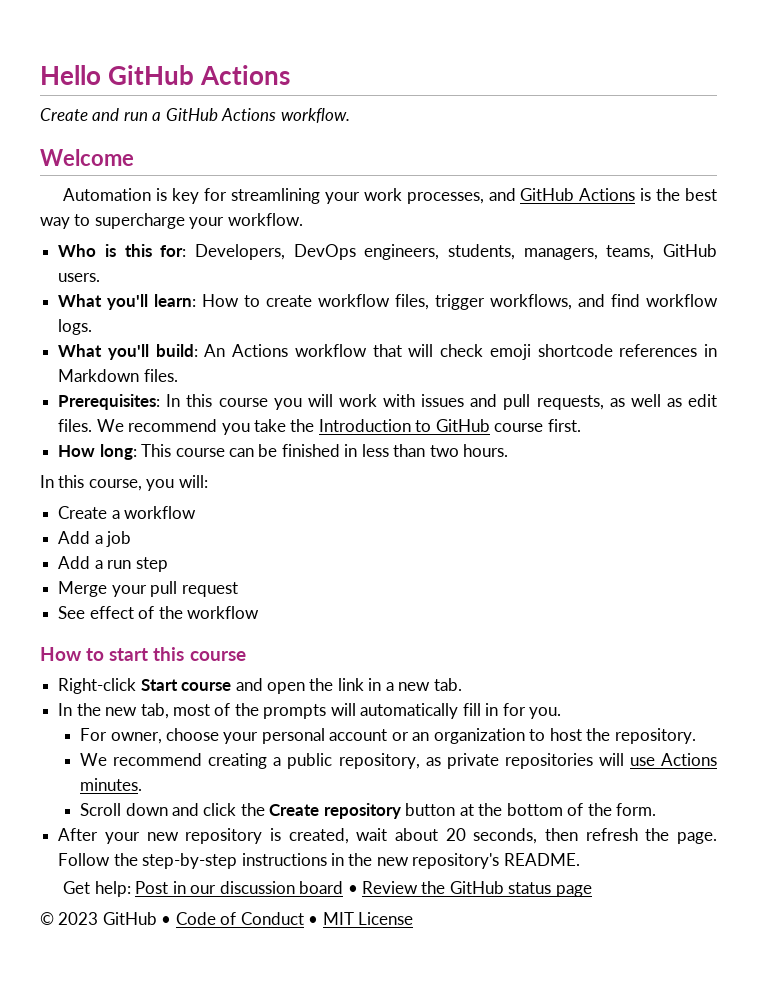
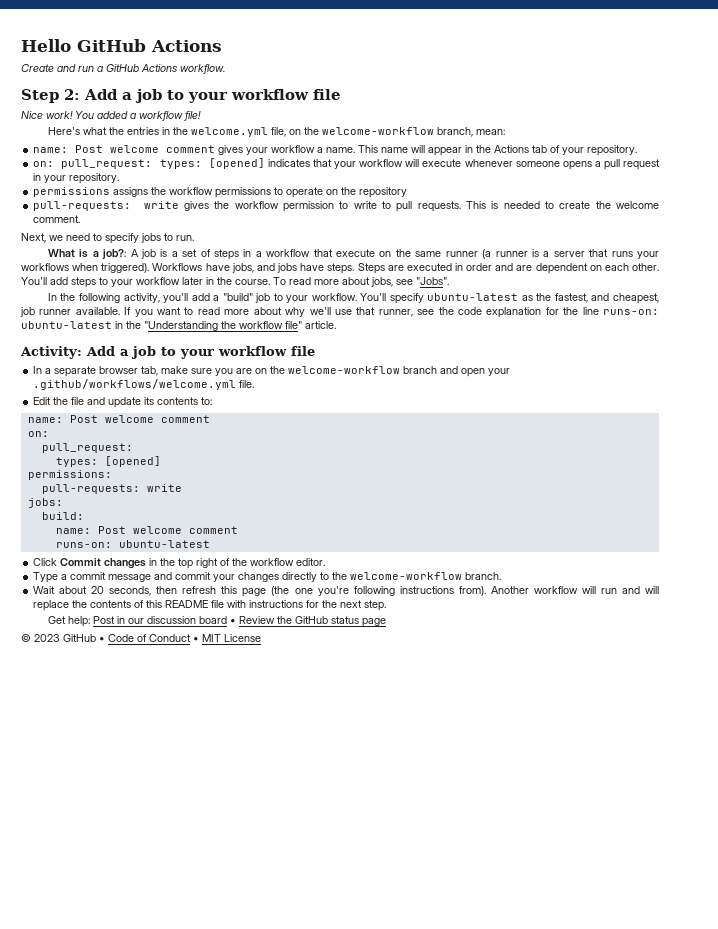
[40,149,134,166] [63,188,717,204] [40,213,303,229] [58,244,718,260] [58,273,101,282] [58,294,718,310] [58,319,93,335] [58,344,717,360] [58,369,178,382] [58,394,717,410] [58,419,581,435] [58,444,509,460] [40,475,208,491] [58,506,197,519] [58,531,132,547] [58,556,168,572] [58,581,238,597] [58,606,259,619] [40,647,246,661] [58,678,462,694] [58,703,562,719] [80,728,696,744] [80,753,717,769] [80,778,143,791] [80,803,657,819] [58,828,388,844] Welcome // Automation is key for streamlining your work processes, and GitHub Actions is the best way to supercharge your workflow. // Who is this for: Developers, DevOps engineers, students, managers, teams, GitHub users. // What you'll learn: How to create workflow files, trigger workflows, and find workflow logs. // What you'll build: An Actions workflow that will check emoji shortcode references in Markdown files. // Prerequisites: In this course you will work with issues and pull requests, as well as edit files. We recommend you take the Introduction to GitHub course first. // How long: This course can be finished in less than two hours. // In this course, you will: // Create a workflow // Add a job // Add a run step // Merge your pull request // See effect of the workflow // How to start this course // Right-click Start course and open the link in a new tab. // In the new tab, most of the prompts will automatically fill in for you. // For owner, choose your personal account or an organization to host the repository. // We recommend creating a public repository, as private repositories will use Actions minutes. // Scroll down and click the Create repository button at the bottom of the form. // After your new repository is created, wait -> [21,89,341,103] [21,111,201,121] [47,127,505,137] [33,145,638,156] [33,158,661,170] [33,173,120,184] [33,187,408,198] [33,201,659,212] [33,215,81,223] [21,233,194,244] [47,249,660,260] [21,263,659,274] [21,277,449,288] [47,293,659,304] [20,307,659,318] [21,321,336,331] [20,346,315,359] [33,366,511,377] [33,379,255,390] [33,397,213,408] [27,415,210,423] [27,431,49,437] [41,443,133,453] [55,456,161,467] [27,470,112,480] [41,484,182,494] [27,498,63,508] [41,512,84,520] [55,526,238,534] [55,540,210,548] [33,558,326,569] [33,572,502,583] [33,586,56,594] Step 2: Add a job to your workflow file // Nice work! You added a workflow file! // Here's what the entries in the welcome.yml file, on the welcome-workflow branch, mean: // name: Post welcome comment gives your workflow a name. This name will appear in the Actions tab of your repository. // on: pull_request: types: [opened] indicates that your workflow will execute whenever someone opens a pull request in your repository. // permissions assigns the workflow permissions to operate on the repository // pull-requests: write gives the workflow permission to write to pull requests. This is needed to create the welcome comment. // Next, we need to specify jobs to run. // What is a job?: A job is a set of steps in a workflow that execute on the same runner (a runner is a server that runs your workflows when triggered). Workflows have jobs, and jobs have steps. Steps are executed in order and are dependent on each other. You'll add steps to your workflow later in the course. To read more about jobs, see "Jobs". // In the following activity, you'll add a "build" job to your workflow. You'll specify ubuntu-latest as the fastest, and cheapest, job runner available. If you want to read more about why we'll use that runner, see the code explanation for the line runs-on: ubuntu-latest in the "Understanding the workflow file" article. // Activity: Add a job to your workflow file // In a separate browser tab, make sure you are on the welcome-workflow branch and open your .github/workflows/welcome.yml file. // Edit the file and update its contents to: // name: Post welcome comment // on: // pull_request: // types: [opened] // permissions: // pull-requests: write // jobs: // build: // name: Post welcome comment // runs-on: ubuntu-latest // Click Commit changes in the top right of the workflow editor. // Type a commit message and commit your changes directly to the welcome-workflow branch. // Wait
[645,828,717,844] [58,853,580,869] the page. Follow the step-by-step instructions in the new repository's README. -> [221,586,659,597] [33,600,387,611] this page (the one you're following instructions from). Another workflow will run and will replace the contents of this README file with instructions for the next step.

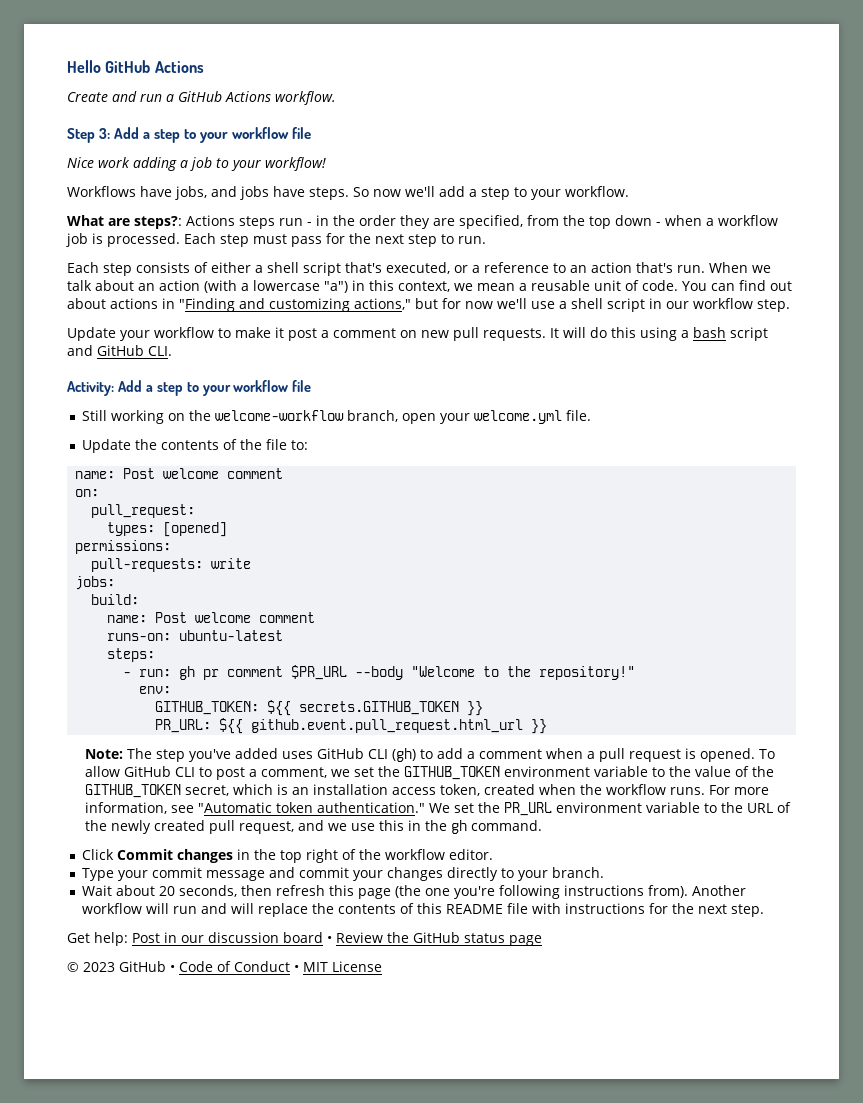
[64,89,162,103] 2: Add a job -> [99,127,181,143] 3: Add a step
[46,111,201,121] [47,127,505,137] [33,145,638,156] [33,158,661,170] [33,173,120,184] [33,187,408,198] [33,201,659,212] [33,215,81,223] [21,233,194,244] [47,249,660,260] [21,263,150,273] work! You added a workflow file! // Here's what the entries in the welcome.yml file, on the welcome-workflow branch, mean: // name: Post welcome comment gives your workflow a name. This name will appear in the Actions tab of your repository. // on: pull_request: types: [opened] indicates that your workflow will execute whenever someone opens a pull request in your repository. // permissions assigns the workflow permissions to operate on the repository // pull-requests: write gives the workflow permission to write to pull requests. This is needed to create the welcome comment. // Next, we need to specify jobs to run. // What is a job?: A job is a set of steps in a workflow that execute on the same runner (a runner is a server that runs your workflows when triggered). -> [98,157,326,171] work adding a job to your workflow! //
[357,263,659,274] [21,277,449,288] [47,293,659,304] [20,307,659,318] [21,321,336,331] Steps are executed in order and are dependent on each other. You'll add steps to your workflow later in the course. To read more about jobs, see "Jobs". // In the following activity, you'll add a "build" job to your workflow. You'll specify ubuntu-latest as the fastest, and cheapest, job runner available. If you want to read more about why we'll use that runner, see the code explanation for the line runs-on: ubuntu-latest in the "Understanding the workflow file" article. -> [353,186,629,200] [67,215,778,229] [66,233,486,247] [67,262,771,276] [67,280,792,293] [67,298,790,312] [67,327,768,341] [67,345,172,356] So now we'll add a step to your workflow. // What are steps?: Actions steps run - in the order they are specified, from the top down - when a workflow job is processed. Each step must pass for the next step to run. // Each step consists of either a shell script that's executed, or a reference to an action that's run. When we talk about an action (with a lowercase "a") in this context, we mean a reusable unit of code. You can find out about actions in "Finding and customizing actions," but for now we'll use a shell script in our workflow step. // Update your workflow to make it post a comment on new pull requests. It will do this using a bash script and GitHub CLI.
[132,346,315,359] [33,366,459,377] job to your workflow file // In a separate browser tab, make sure you are on the welcome-workflow branch and -> [156,380,312,396] [82,410,399,424] step to your workflow file // Still working on the welcome-workflow branch,
[33,379,237,390] .github/workflows/welcome.yml -> [474,410,563,424] welcome.yml
[33,397,199,408] Edit the file and update its contents -> [82,439,288,453] Update the contents of the file
(210, 544) none -> [107,648,156,662] [123,665,636,680] [139,686,172,694] [155,700,484,716] [155,718,548,734] [84,748,775,762] [84,766,774,780] [84,784,769,798] [84,802,791,816] [84,820,542,834] // steps: // - run: gh pr comment $PR_URL --body "Welcome to the repository!" // env: // GITHUB_TOKEN: ${{ secrets.GITHUB_TOKEN }} // PR_URL: ${{ github.event.pull_request.html_url }} // Note: The step you've added uses GitHub CLI (gh) to add a comment when a pull request is opened. To allow GitHub CLI to post a comment, we set the GITHUB_TOKEN environment variable to the value of the GITHUB_TOKEN secret, which is an installation access token, created when the workflow runs. For more information, see "Automatic token authentication." We set the PR_URL environment variable to the URL of the newly created pull request, and we use this in the gh command.
[61,574,68,580] a -> [118,870,149,881] your
[332,572,463,580] the welcome-workflow -> [518,870,549,881] your

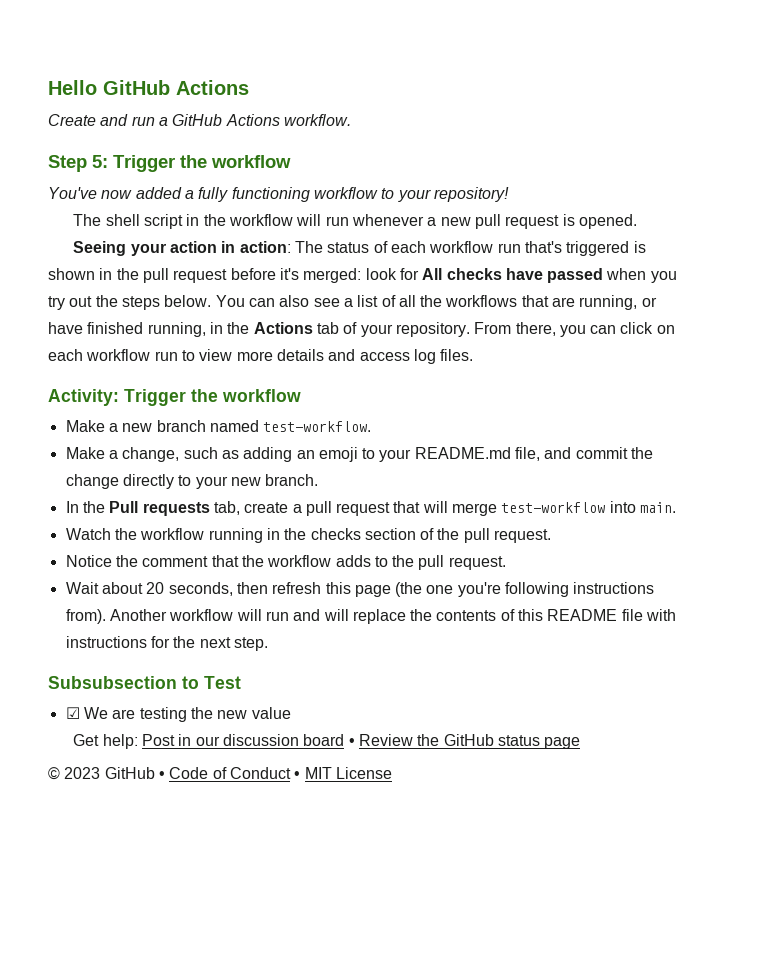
[99,127,312,143] [67,157,326,171] [67,186,629,200] [67,215,778,229] [66,233,486,247] [67,262,771,276] [67,280,792,293] [67,298,790,312] [67,327,768,341] [67,345,172,356] [67,380,312,396] [82,410,592,424] [82,439,309,453] [75,468,284,479] [75,489,100,497] [91,504,196,518] [107,522,228,537] [75,540,172,554] [91,558,252,572] [75,576,116,590] [91,594,140,605] [107,612,316,623] [107,630,284,641] [107,648,156,662] [123,665,636,680] [139,686,172,694] [155,700,484,716] [155,718,548,734] [84,748,775,762] [84,766,774,780] [84,784,769,798] [84,802,791,816] [84,820,542,834] [82,849,494,863] [82,867,444,881] 3: Add a step to your workflow file // Nice work adding a job to your workflow! // Workflows have jobs, and jobs have steps. So now we'll add a step to your workflow. // What are steps?: Actions steps run - in the order they are specified, from the top down - when a workflow job is processed. Each step must pass for the next step to run. // Each step consists of either a shell script that's executed, or a reference to an action that's run. When we talk about an action (with a lowercase "a") in this context, we mean a reusable unit of code. You can find out about actions in "Finding and customizing actions," but for now we'll use a shell script in our workflow step. // Update your workflow to make it post a comment on new pull requests. It will do this using a bash script and GitHub CLI. // Activity: Add a step to your workflow file // Still working on the welcome-workflow branch, open your welcome.yml file. // Update the contents of the file to: // name: Post welcome comment // on: // pull_request: // types: [opened] // permissions: // pull-requests: write // jobs: // build: // name: Post welcome comment // runs-on: ubuntu-latest // steps: // - run: gh pr comment $PR_URL --body "Welcome to the repository!" // env: // GITHUB_TOKEN: ${{ secrets.GITHUB_TOKEN }} // PR_URL: ${{ github.event.pull_request.html_url }} // Note: The step you've added uses GitHub CLI (gh) to add a comment when a pull request is opened. To allow GitHub CLI to post a comment, we set the GITHUB_TOKEN environment variable to the value of the GITHUB_TOKEN secret, which is an installation access token, created when the workflow runs. For more information, see "Automatic token authentication." We set the PR_URL environment variable to the URL of the newly created pull request, and we use this in the gh command. // Click Commit changes in the top right of the workflow editor. // Type your commit message and commit your changes -> [92,155,291,172] [48,187,509,202] [73,214,637,229] [73,241,646,256] [48,268,677,283] [48,295,657,310] [48,322,675,337] [48,349,474,364] [48,389,301,406] [65,420,372,432] [65,447,654,462] [65,474,119,489] 5: Trigger the workflow // You've now added a fully functioning workflow to your repository! // The shell script in the workflow will run whenever a new pull request is opened. // Seeing your action in action: The status of each workflow run that's triggered is shown in the pull request before it's merged: look for All checks have passed when you try out the steps below. You can also see a list of all the workflows that are running, or have finished running, in the Actions tab of your repository. From there, you can click on each workflow run to view more details and access log files. // Activity: Trigger the workflow // Make a new branch named test-workflow. // Make a change, such as adding an emoji to your README.md file, and commit the change
(549, 875) none -> [230,477,261,486] new
(605, 872) none -> [65,501,677,516] [65,528,552,543] [65,555,506,570] // In the Pull requests tab, create a pull request that will merge test-workflow into main. // Watch the workflow running in the checks section of the pull request. // Notice the comment that the workflow adds to the pull request.
(765, 910) none -> [48,676,241,689] [65,707,291,722] // Subsubsection to Test // ☑ We are testing the new value

